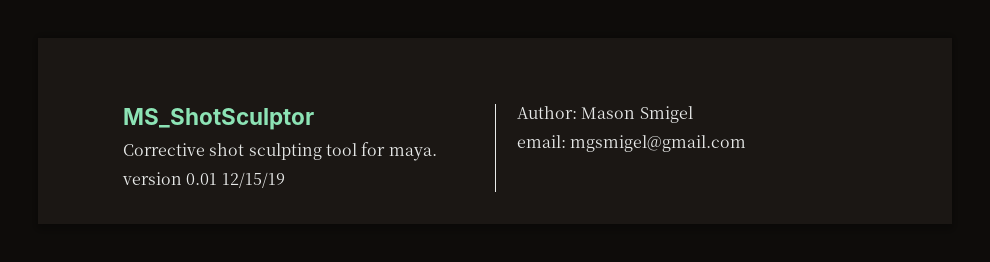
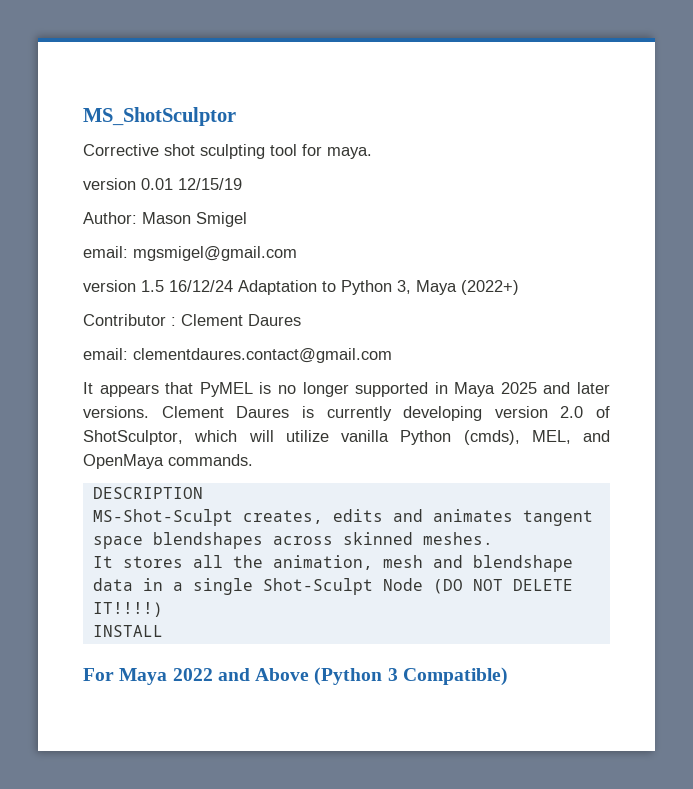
(747, 143) none -> [83,280,519,295] [83,314,301,326] [83,348,392,363] [83,382,610,397] [83,406,610,421] [83,430,610,445] [83,454,253,469] [92,487,203,499] [92,509,593,526] [92,532,493,549] [92,555,573,572] [92,578,573,595] [92,602,163,617] [92,625,163,637] [83,667,508,686] // version 1.5 16/12/24 Adaptation to Python 3, Maya (2022+) // Contributor : Clement Daures // email: clementdaures.contact@gmail.com // It appears that PyMEL is no longer supported in Maya 2025 and later versions. Clement Daures is currently developing version 2.0 of ShotSculptor, which will utilize vanilla Python (cmds), MEL, and OpenMaya commands. // DESCRIPTION // MS-Shot-Sculpt creates, edits and animates tangent space blendshapes across skinned meshes. // It stores all the animation, mesh and blendshape data in a single Shot-Sculpt Node (DO NOT DELETE IT!!!!) // INSTALL // For Maya 2022 and Above (Python 3 Compatible)

